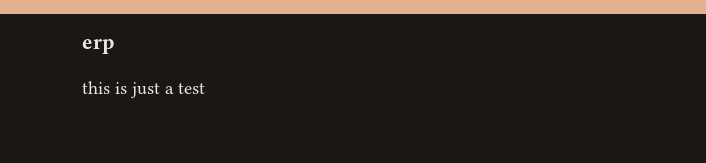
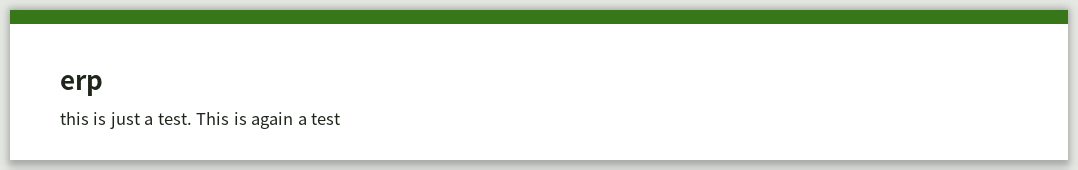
(174, 90) none -> [157,112,307,129] test. This is again a

